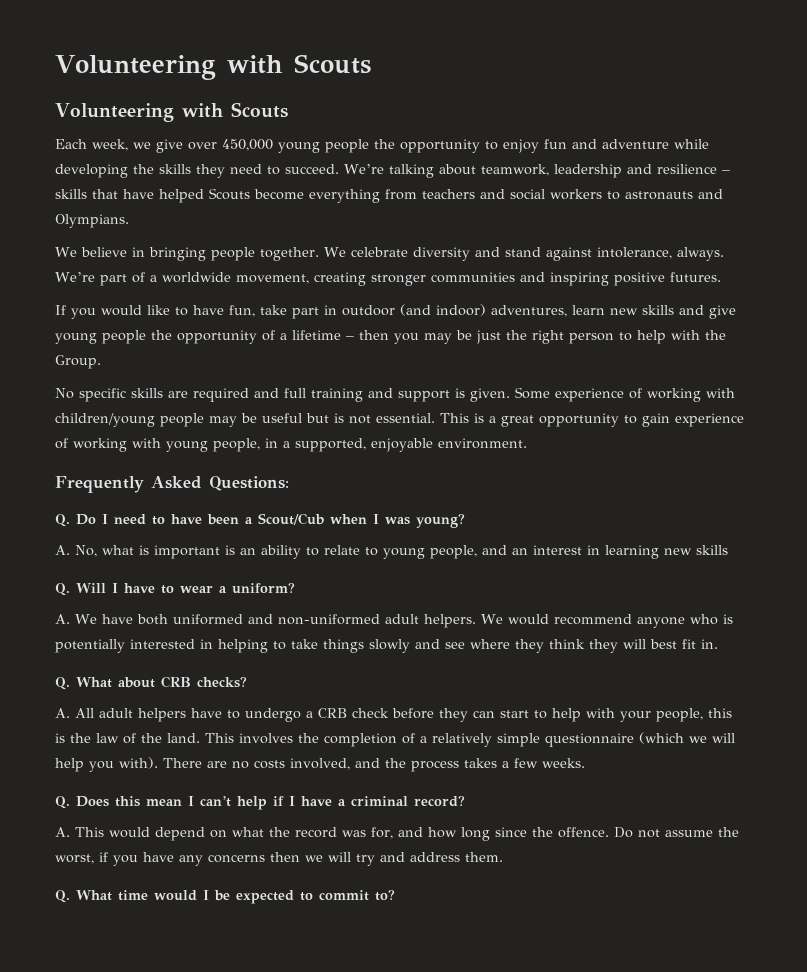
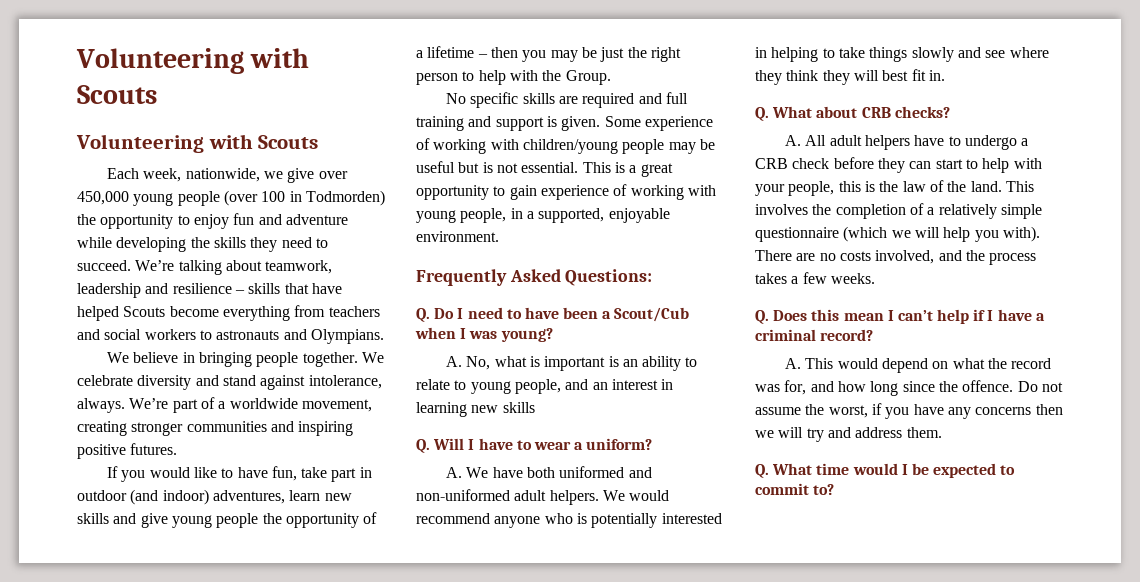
(128, 145) none -> [185,168,260,182] nationwide,
(369, 146) none -> [223,190,385,206] (over 100 in Todmorden)

